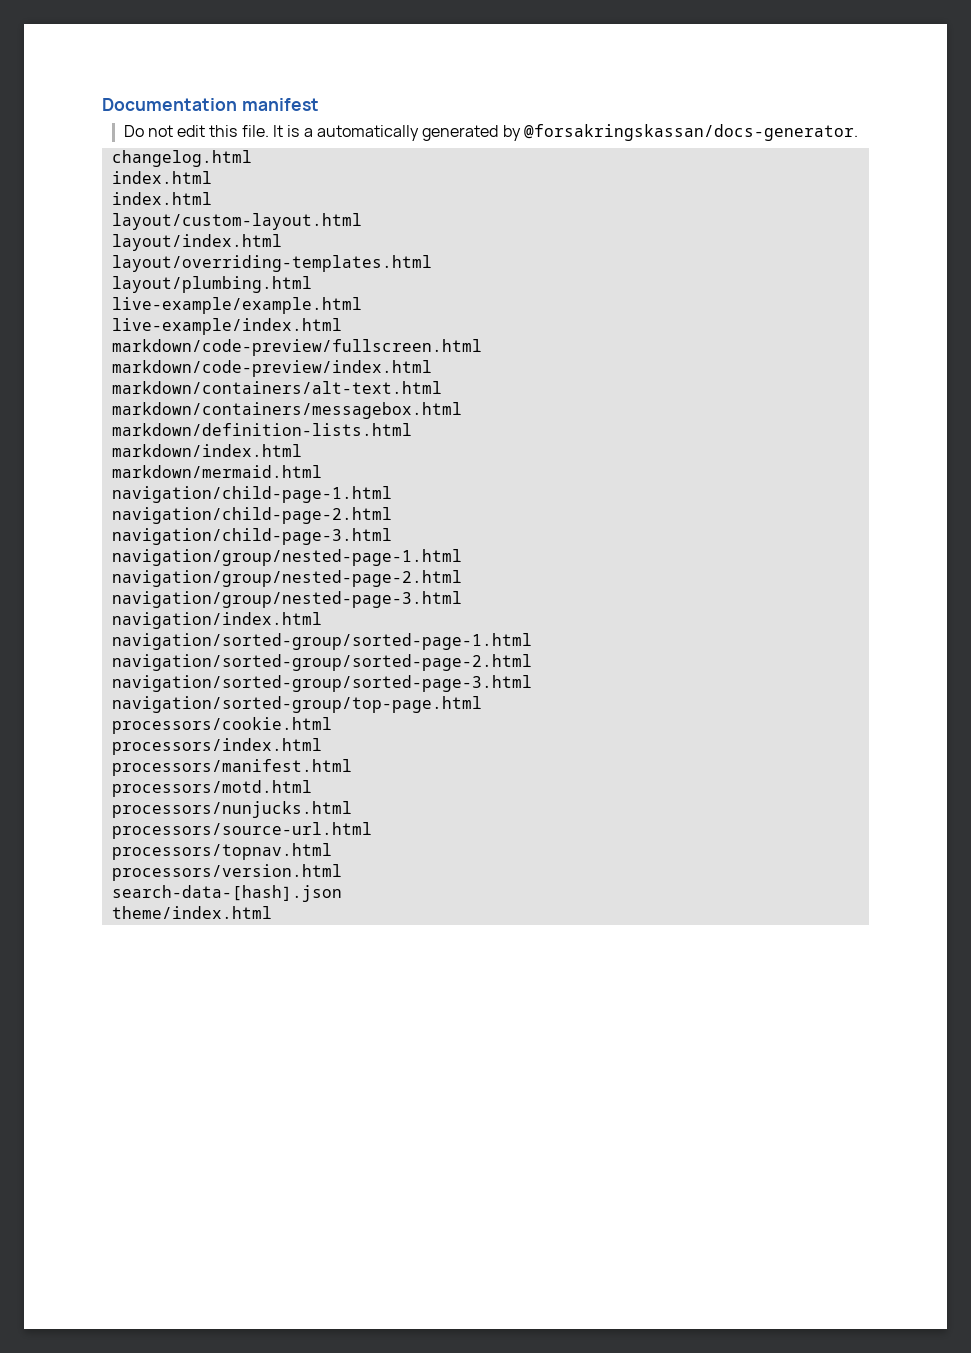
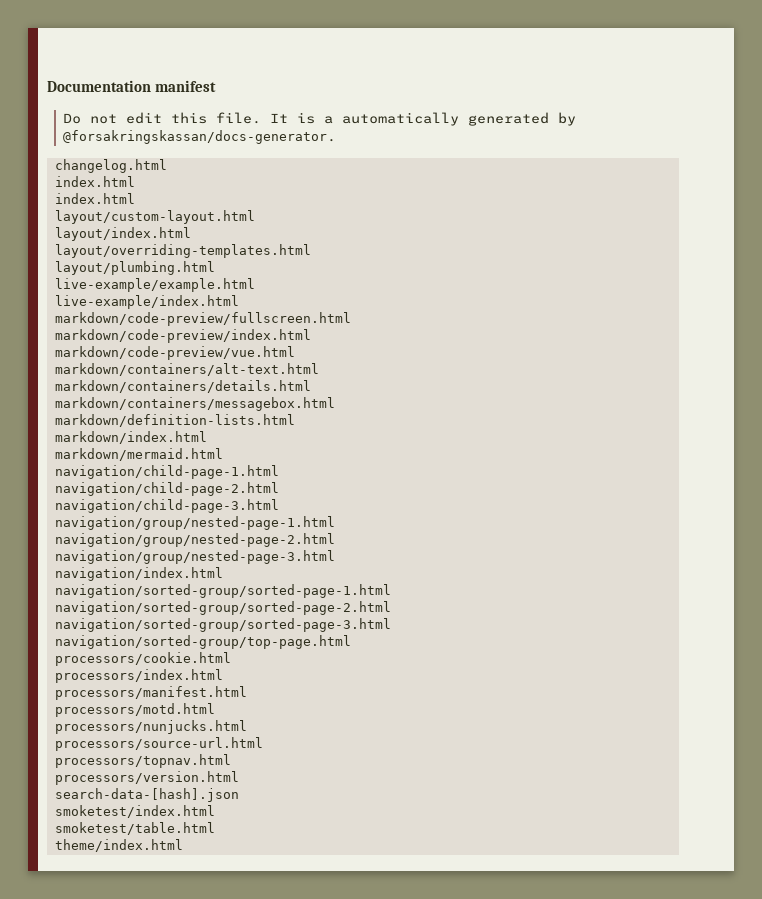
(432, 368) none -> [54,346,295,360] // markdown/code-preview/vue.html
(442, 387) none -> [54,380,311,393] // markdown/containers/details.html
(342, 893) none -> [54,805,215,818] [54,822,215,835] // smoketest/index.html // smoketest/table.html

